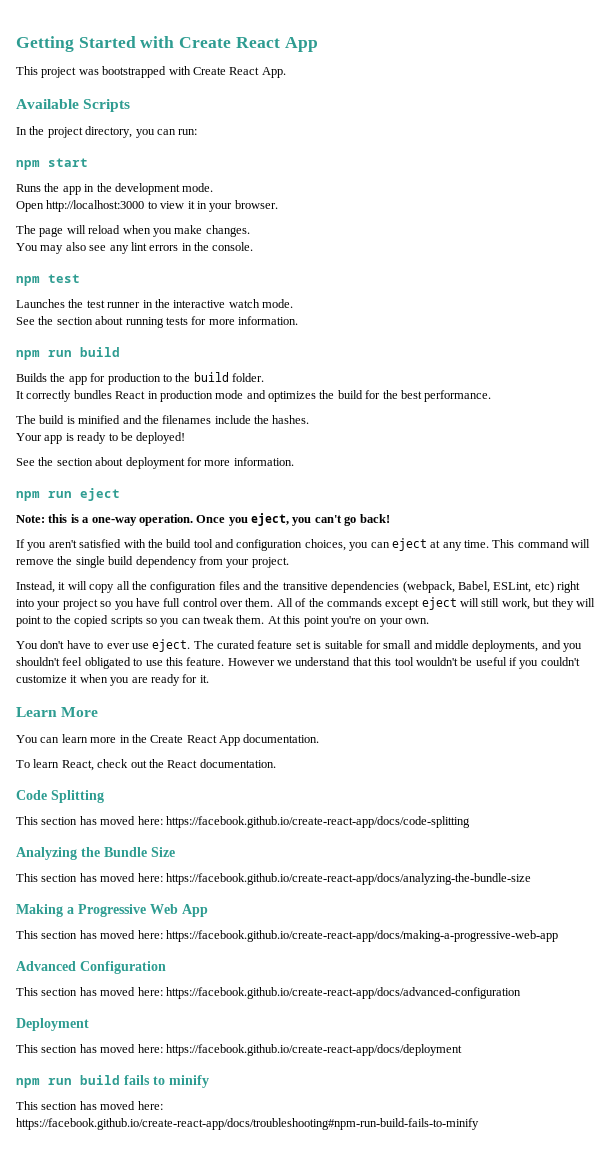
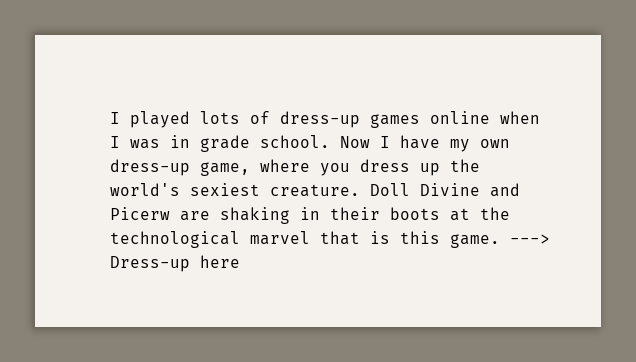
[16,36,318,52] [16,66,286,78] [16,99,131,112] [16,126,198,138] [16,158,88,170] [16,183,214,195] [16,200,278,212] [16,225,250,237] [16,242,254,254] [16,274,80,286] [16,299,293,308] [16,316,298,328] [16,347,120,360] [16,372,264,385] [16,390,492,402] [16,415,310,424] [16,432,186,444] [16,457,294,469] [16,488,120,501] [16,513,390,526] [16,538,591,551] [16,556,289,568] [16,581,580,593] [16,597,595,610] [16,615,429,627] [16,639,583,652] [16,657,580,669] [16,674,209,686] [16,707,99,717] [16,734,320,746] [16,759,276,771] [16,790,104,803] [16,816,470,828] [16,847,175,860] [16,873,531,885] [16,904,208,917] [16,930,558,942] [16,961,166,974] [16,987,521,999] [16,1018,89,1031] [16,1044,462,1056] [16,1075,209,1088] [16,1101,163,1110] [16,1118,479,1130] Getting Started with Create React App // This project was bootstrapped with Create React App. // Available Scripts // In the project directory, you can run: // npm start // Runs the app in the development mode. // Open http://localhost:3000 to view it in your browser. // The page will reload when you make changes. // You may also see any lint errors in the console. // npm test // Launches the test runner in the interactive watch mode. // See the section about running tests for more information. // npm run build // Builds the app for production to the build folder. // It correctly bundles React in production mode and optimizes the build for the best performance. // The build is minified and the filenames include the hashes. // Your app is ready to be deployed! // See the section about deployment for more information. // npm run eject // Note: this is a one-way operation. Once you eject, you can't go back! // If you aren't satisfied with the build tool and configuration choices, you can eject at any time. This command will remove the single build dependency from your project. // Instead, it will copy all the configuration files and the transitive dependencies (webpack, Babel, ESLint, etc) right into your project so you have full control over them. All of the commands except eject will still work, but they will point to the copied scripts so you can tweak them. At this point you're on your own. // You don't have to ever use eject. The curated feature set is suitable for small and middle deployments, and you shouldn't feel obligated to use this feature. However we understand that this tool wouldn't be useful if you couldn't customize it when you are ready for it. // Learn More // You can learn more in the Create React App documentation. // To learn React, check out the React documentation. // Code Splitting // This section has moved here: https://facebook.github.io/create-react-app/docs/code-splitting // Analyzing the Bundle Size // This section has moved here: https://facebook.github.io/create-react-app/docs/analyzing-the-bundle-size // Making a Progressive Web App // This section has moved here: https://facebook.github.io/create-react-app/docs/making-a-progressive-web-app // Advanced Configuration // This section has moved here: https://facebook.github.io/create-react-app/docs/advanced-configuration // Deployment // This section has moved here: https://facebook.github.io/create-react-app/docs/deployment // npm run build fails to minify // This section has moved here: https://facebook.github.io/create-react-app/docs/troubleshooting#npm-run-build-fails-to-minify -> [110,111,540,128] [110,135,510,152] [110,159,480,176] [110,183,520,197] [110,207,510,224] [110,231,550,248] [110,255,240,272] I played lots of dress-up games online when I was in grade school. Now I have my own dress-up game, where you dress up the world's sexiest creature. Doll Divine and Picerw are shaking in their boots at the technological marvel that is this game. ---> Dress-up here

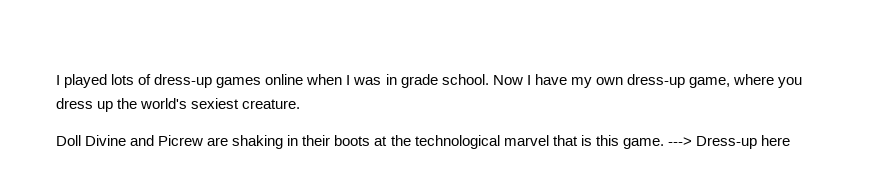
(360, 190) none -> (301, 104) //
[110,207,170,220] Picerw -> [158,135,204,146] Picrew

